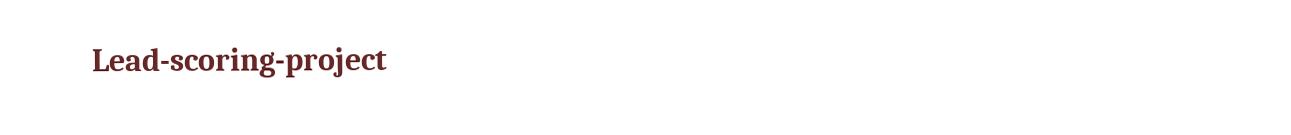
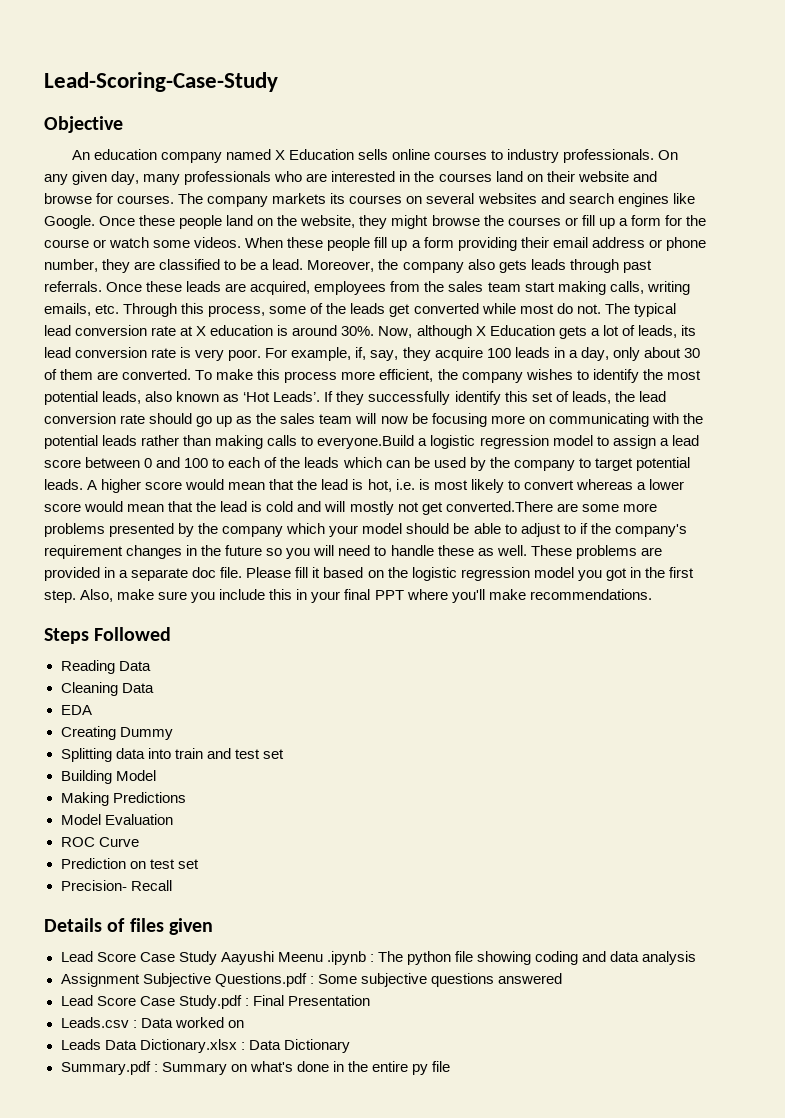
[91,47,388,79] Lead-scoring-project -> [44,72,278,92] [44,116,123,133] [71,149,679,163] [44,171,657,185] [44,193,695,207] [44,215,706,229] [44,237,706,251] [44,259,652,273] [44,281,690,295] [44,303,676,317] [44,325,696,339] [44,347,700,361] [44,369,701,383] [44,391,666,405] [44,413,703,427] [44,435,699,449] [44,457,690,471] [44,479,684,493] [44,501,657,515] [44,523,687,537] [44,545,662,559] [44,567,694,581] [44,589,652,603] [44,627,172,644] [60,660,151,674] [60,682,154,696] [60,705,92,715] [60,726,173,740] [60,748,284,762] [60,770,156,784] [60,792,186,806] [60,814,173,825] [60,837,139,847] [60,858,199,869] [60,880,172,891] [44,918,214,935] [60,951,697,965] [60,973,562,987] [60,995,370,1009] [60,1017,244,1028] [60,1039,350,1053] [60,1061,451,1075] Lead-Scoring-Case-Study // Objective // An education company named X Education sells online courses to industry professionals. On any given day, many professionals who are interested in the courses land on their website and browse for courses. The company markets its courses on several websites and search engines like Google. Once these people land on the website, they might browse the courses or fill up a form for the course or watch some videos. When these people fill up a form providing their email address or phone number, they are classified to be a lead. Moreover, the company also gets leads through past referrals. Once these leads are acquired, employees from the sales team start making calls, writing emails, etc. Through this process, some of the leads get converted while most do not. The typical lead conversion rate at X education is around 30%. Now, although X Education gets a lot of leads, its lead conversion rate is very poor. For example, if, say, they acquire 100 leads in a day, only about 30 of them are converted. To make this process more efficient, the company wishes to identify the most potential leads, also known as ‘Hot Leads’. If they successfully identify this set of leads, the lead conversion rate should go up as the sales team will now be focusing more on communicating with the potential leads rather than making calls to everyone.Build a logistic regression model to assign a lead score between 0 and 100 to each of the leads which can be used by the company to target potential leads. A higher score would mean that the lead is hot, i.e. is most likely to convert whereas a lower score would mean that the lead is cold and will mostly not get converted.There are some more problems presented by the company which your model should be able to adjust to if the company's requirement changes in the future so you will need to handle these as well. These problems are provided in a separate doc file. Please fill it based on the logistic regression model you got in the first step. Also, make sure you include this in your final PPT where you'll make recommendations. // Steps Followed // Reading Data // Cleaning Data // EDA // Creating Dummy // Splitting data into train and test set // Building Model // Making Predictions // Model Evaluation // ROC Curve // Prediction on test set // Precision- Recall // Details of files given // Lead Score Case Study Aayushi Meenu .ipynb : The python file showing coding and data analysis // Assignment Subjective Questions.pdf : Some subjective questions answered // Lead Score Case Study.pdf : Final Presentation // Leads.csv : Data worked on // Leads Data Dictionary.xlsx : Data Dictionary // Summary.pdf : Summary on what's done in the entire py file

